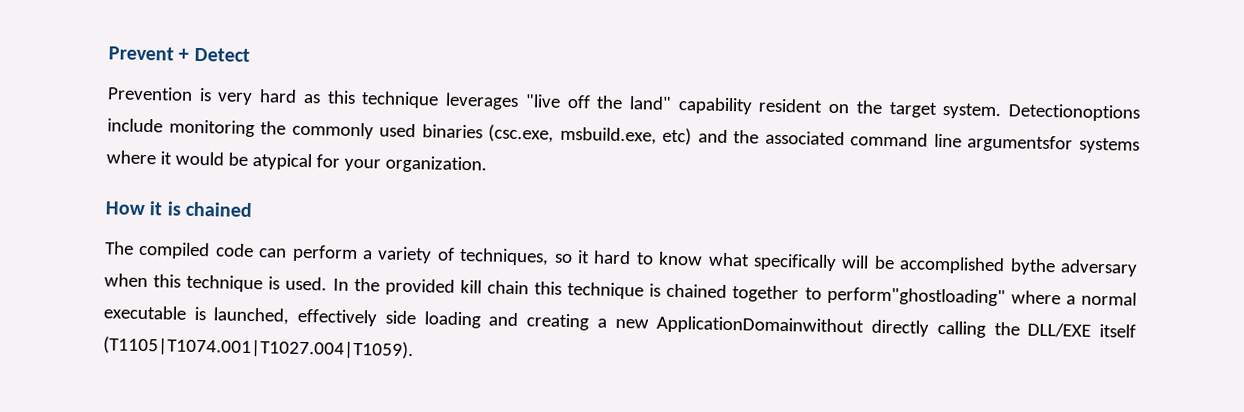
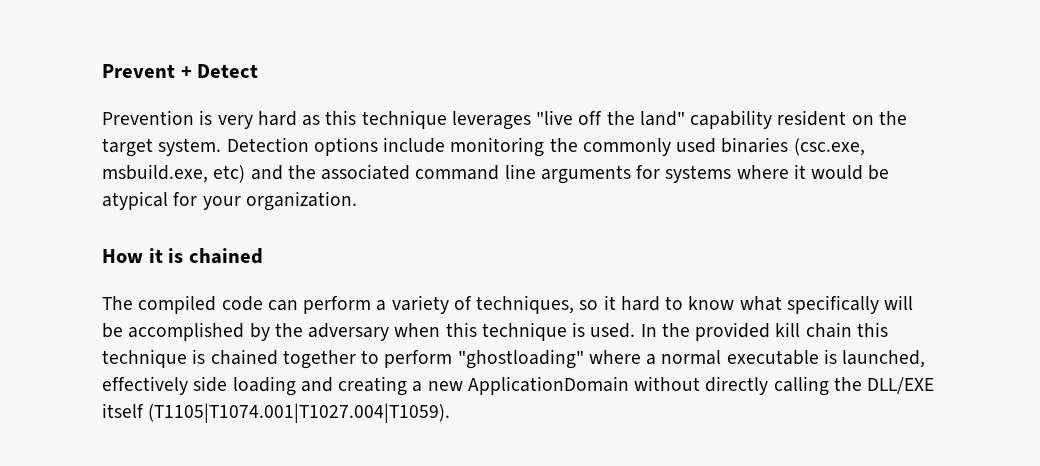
[1007,103,1140,122] Detectionoptions -> [226,137,378,156] Detection options
[967,134,1074,153] argumentsfor -> [540,165,661,184] arguments for
[1009,258,1056,276] bythe -> [249,323,303,341] by the
[826,286,1006,307] perform"ghostloading" -> [384,349,584,369] perform "ghostloading"
[656,315,865,336] ApplicationDomainwithout -> [467,376,701,395] ApplicationDomain without

